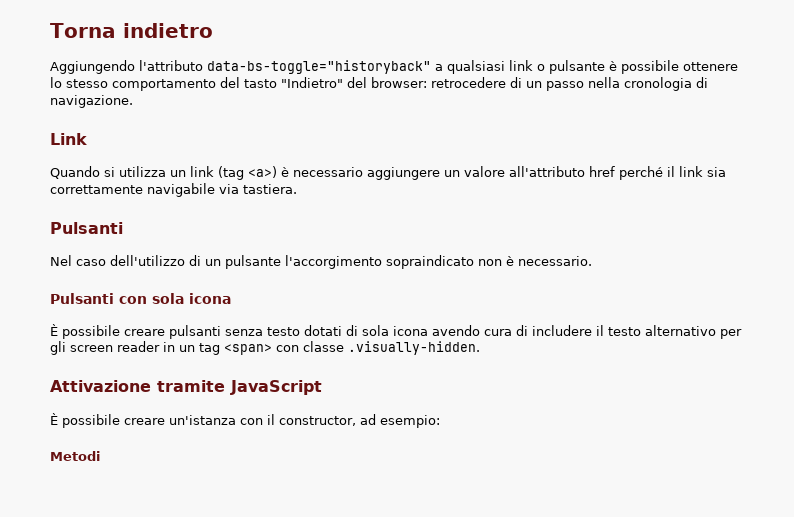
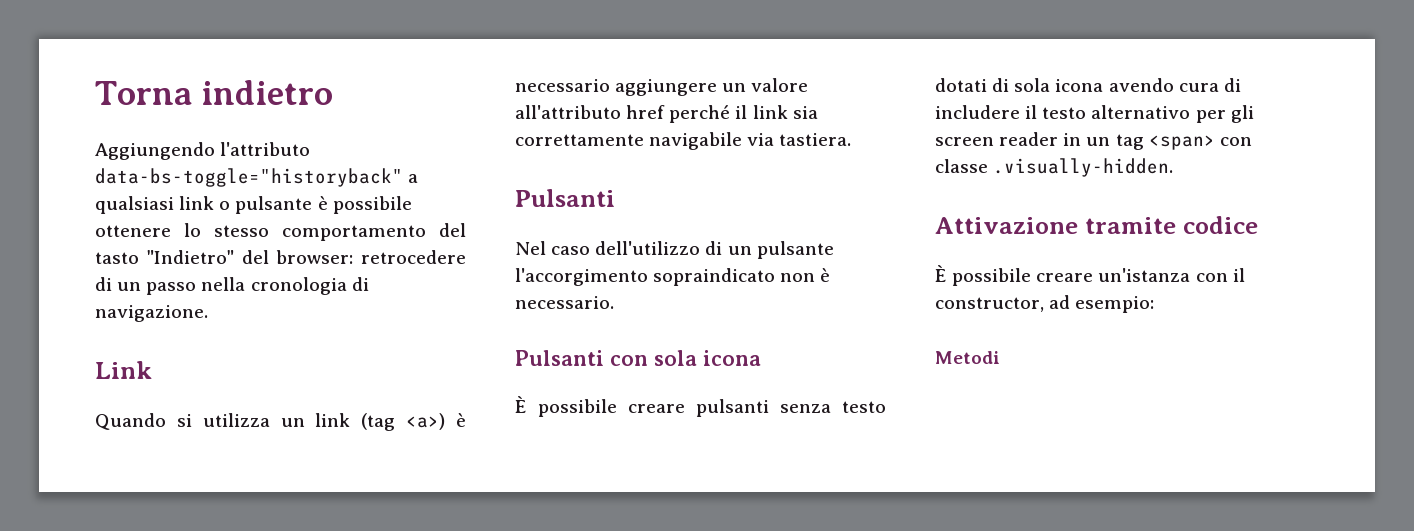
[230,380,322,395] JavaScript -> [1182,216,1258,234] codice

